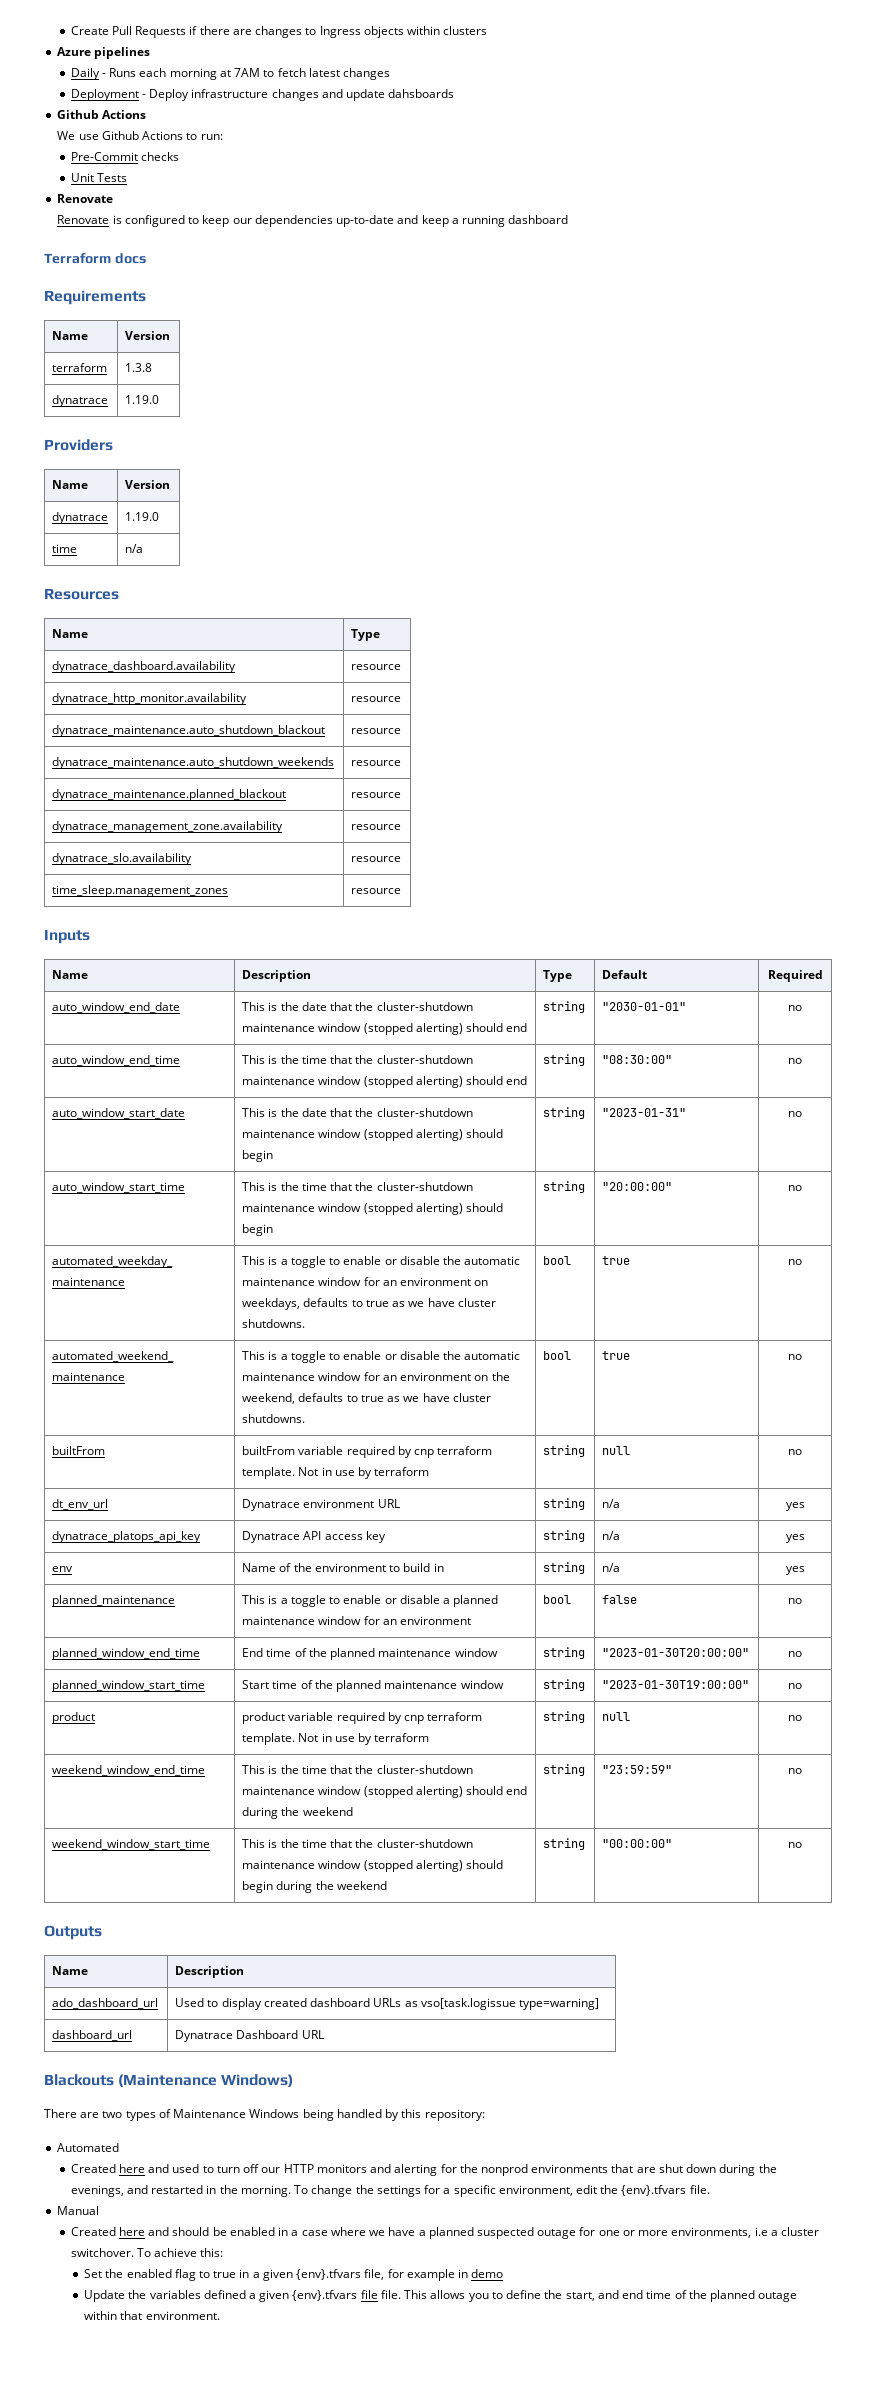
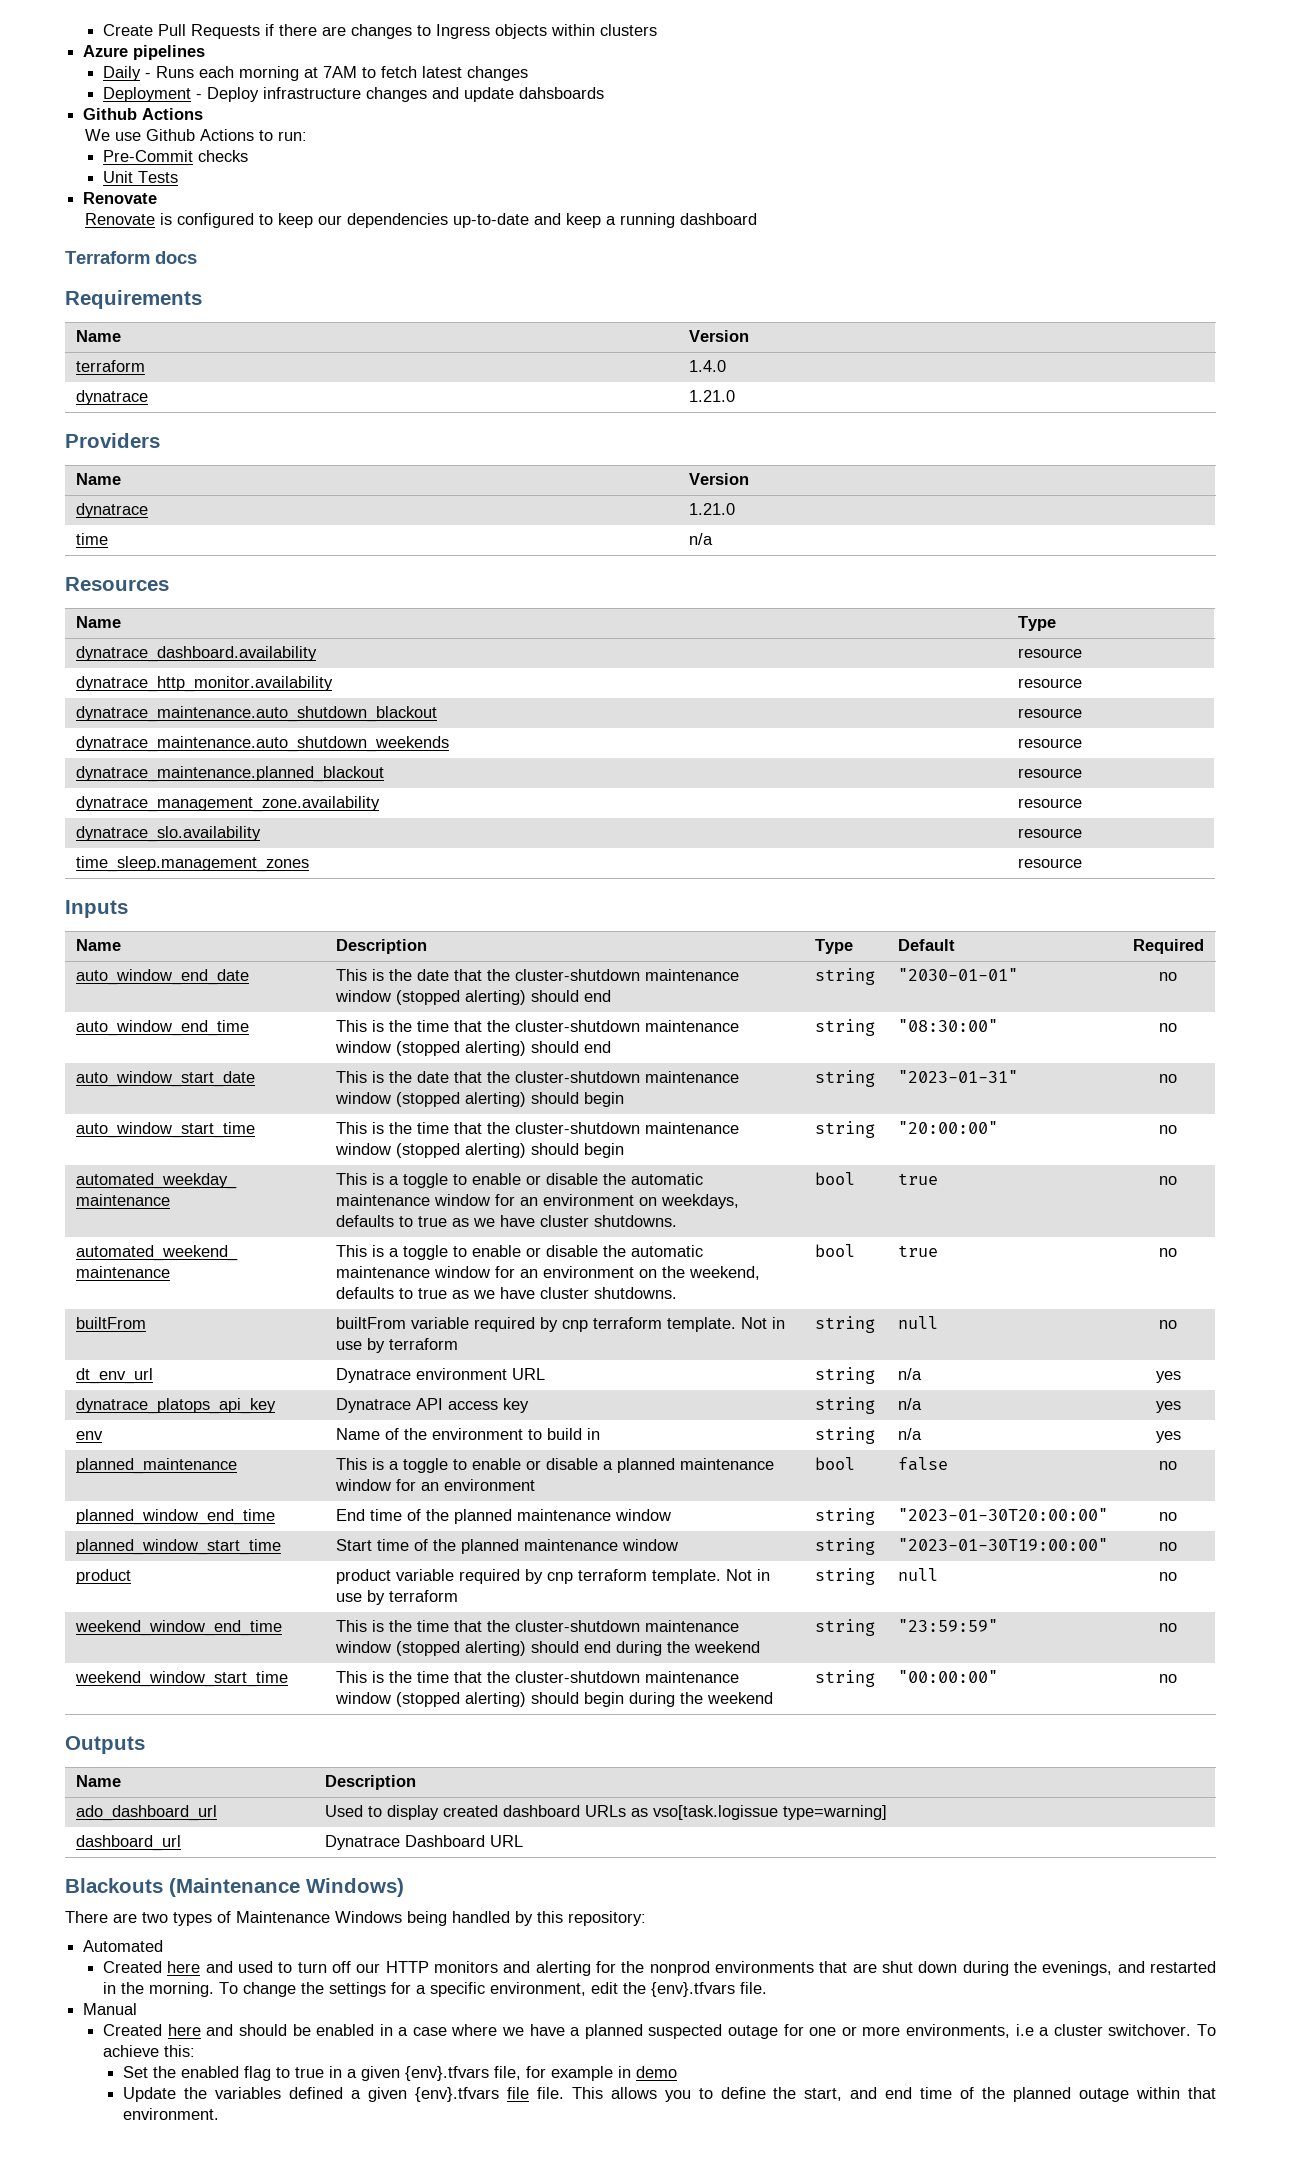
[125,363,153,372] [52,395,109,407] [125,395,160,404] 1.3.8 // dynatrace | 1.19.0 -> [689,360,727,372] [76,390,149,405] [689,390,736,402] 1.4.0 // dynatrace | 1.21.0
[125,512,160,521] 1.19.0 -> [689,503,736,515] 1.21.0

